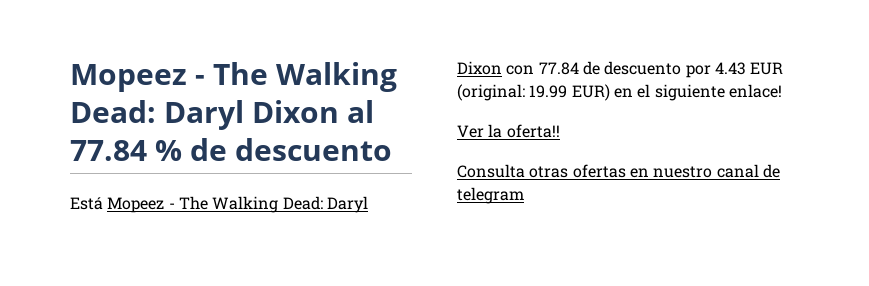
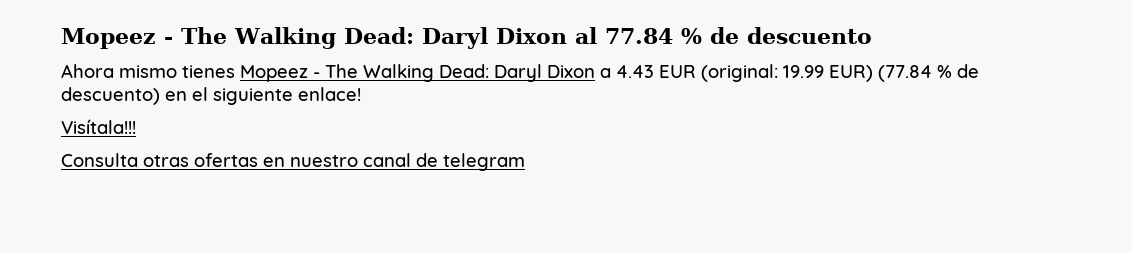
[70,196,368,213] [457,61,711,78] Está Mopeez - The Walking Dead: Daryl Dixon con 77.84 de descuento por -> [61,64,611,82] Ahora mismo tienes Mopeez - The Walking Dead: Daryl Dixon a
(610, 92) none -> [878,64,979,82] [61,87,160,105] (77.84 % de descuento)
[457,124,560,138] Ver la oferta!! -> [61,119,136,134] Visítala!!!

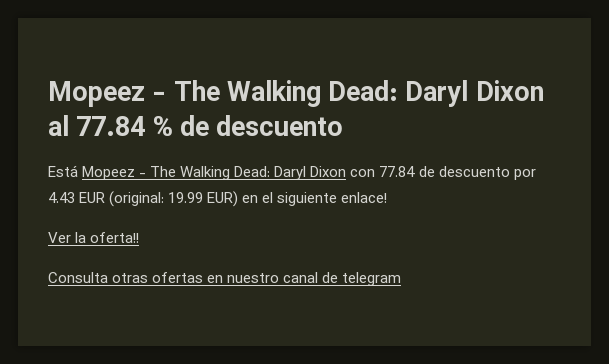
[61,64,611,82] Ahora mismo tienes Mopeez - The Walking Dead: Daryl Dixon a -> [48,165,536,180] Está Mopeez - The Walking Dead: Daryl Dixon con 77.84 de descuento por
[878,64,979,82] [61,87,160,105] (77.84 % de descuento) -> (239, 199) none
[61,119,136,134] Visítala!!! -> [48,232,140,243] Ver la oferta!!

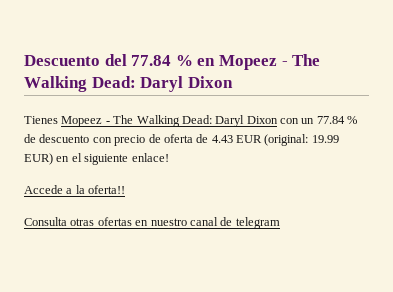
[48,80,544,107] [48,115,344,136] [48,165,78,177] Mopeez - The Walking Dead: Daryl Dixon al 77.84 % de descuento // Está -> [24,54,321,70] [24,76,233,92] [24,116,58,124] Descuento del 77.84 % en Mopeez - The Walking Dead: Daryl Dixon // Tienes
[379,166,536,180] 77.84 de descuento por -> [301,116,358,124] [24,134,209,146] un 77.84 % de descuento con precio de oferta de
[48,232,71,243] Ver -> [24,185,73,194] Accede a

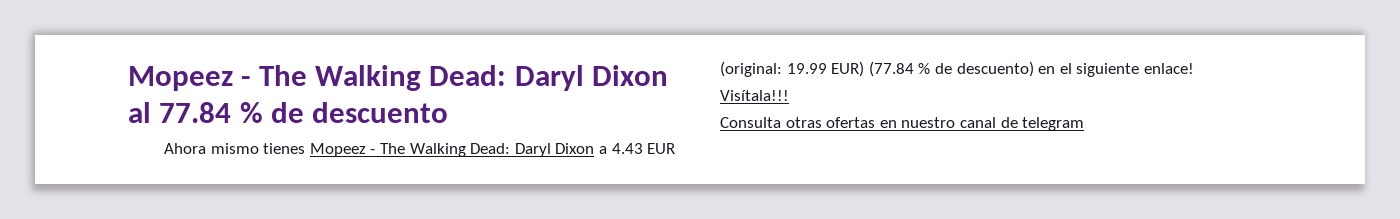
[24,54,321,70] [24,76,233,92] [24,115,358,127] [24,134,209,146] Descuento del 77.84 % en Mopeez - The Walking Dead: Daryl Dixon // Tienes Mopeez - The Walking Dead: Daryl Dixon con un 77.84 % de descuento con precio de oferta de -> [128,65,669,91] [128,102,449,123] [164,143,607,157] Mopeez - The Walking Dead: Daryl Dixon al 77.84 % de descuento // Ahora mismo tienes Mopeez - The Walking Dead: Daryl Dixon a
(53, 159) none -> [868,61,1034,77] (77.84 % de descuento)
[24,185,126,194] Accede a la oferta!! -> [720,90,789,101] Visítala!!!

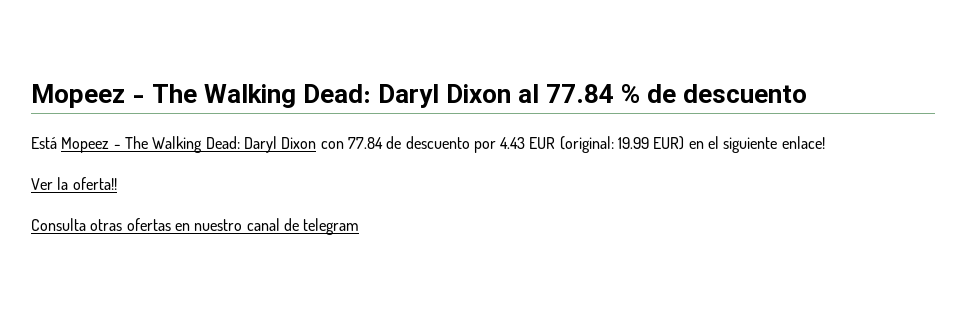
[164,143,607,157] Ahora mismo tienes Mopeez - The Walking Dead: Daryl Dixon a -> [31,136,496,153] Está Mopeez - The Walking Dead: Daryl Dixon con 77.84 de descuento por
[868,61,1034,77] (77.84 % de descuento) -> (685, 143) none
[720,90,789,101] Visítala!!! -> [31,177,117,190] Ver la oferta!!

